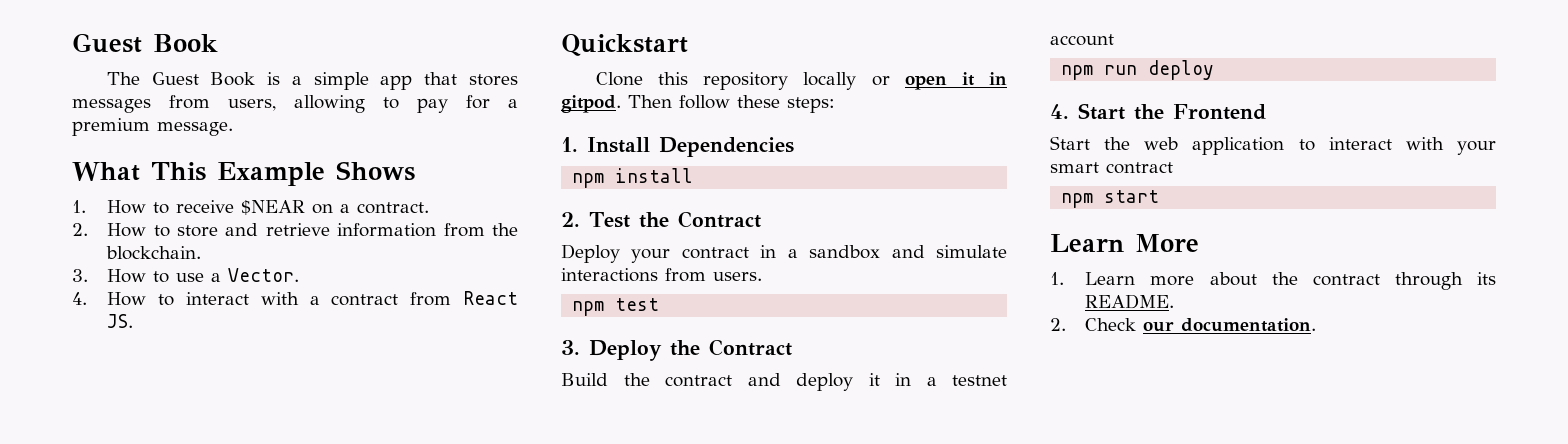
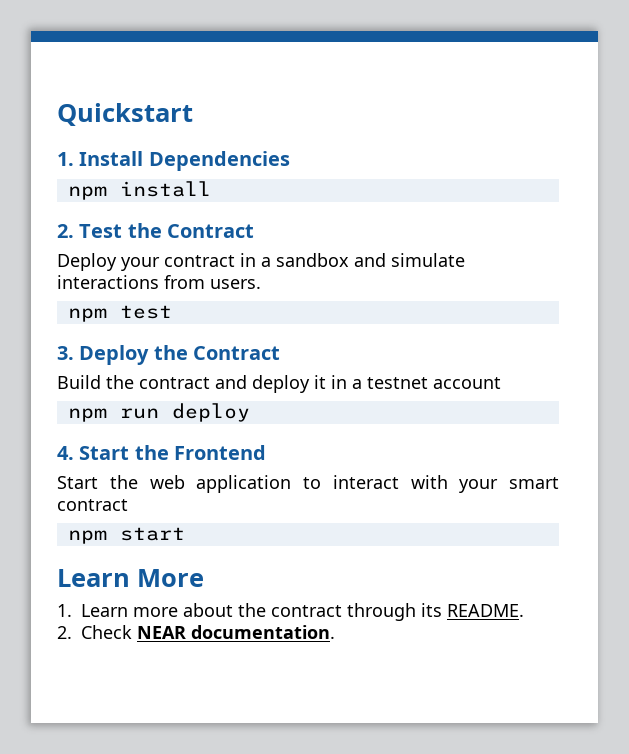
[72,33,218,53] [106,72,518,90] [72,95,518,113] [72,118,233,136] [72,161,415,186] [72,200,430,215] [72,223,518,237] [106,246,202,260] [72,268,300,283] [72,291,518,306] [107,314,134,328] [561,34,688,56] [595,72,1007,90] [561,95,835,113] Guest Book // The Guest Book is a simple app that stores messages from users, allowing to pay for a premium message. // What This Example Shows // 1. How to receive $NEAR on a contract. // 2. How to store and retrieve information from the blockchain. // 3. How to use a Vector. // 4. How to interact with a contract from React JS. // Quickstart // Clone this repository locally or open it in gitpod. Then follow these steps: -> [57,103,193,126] Quickstart
[1143,321,1175,332] our -> [137,626,186,639] NEAR

